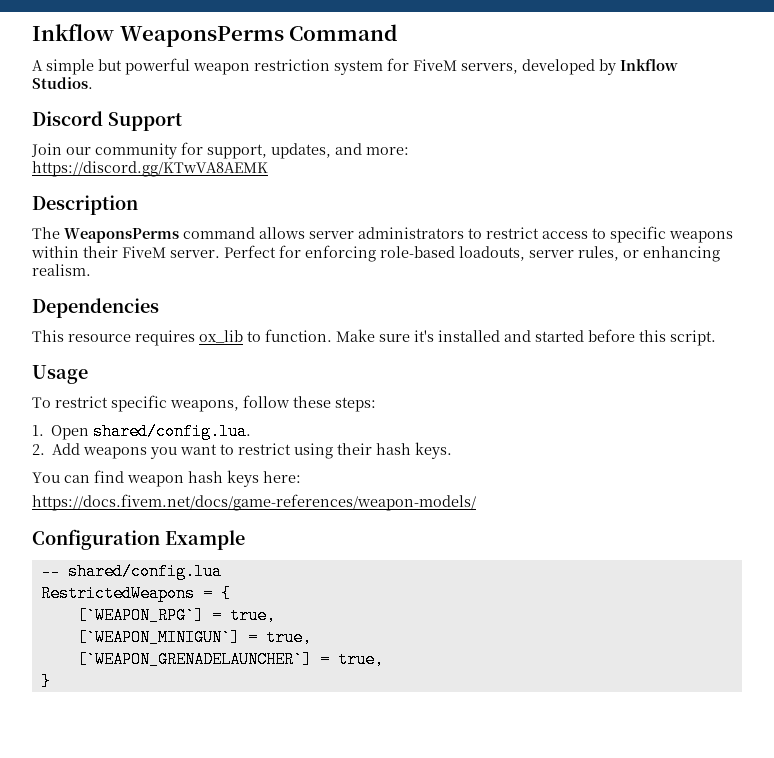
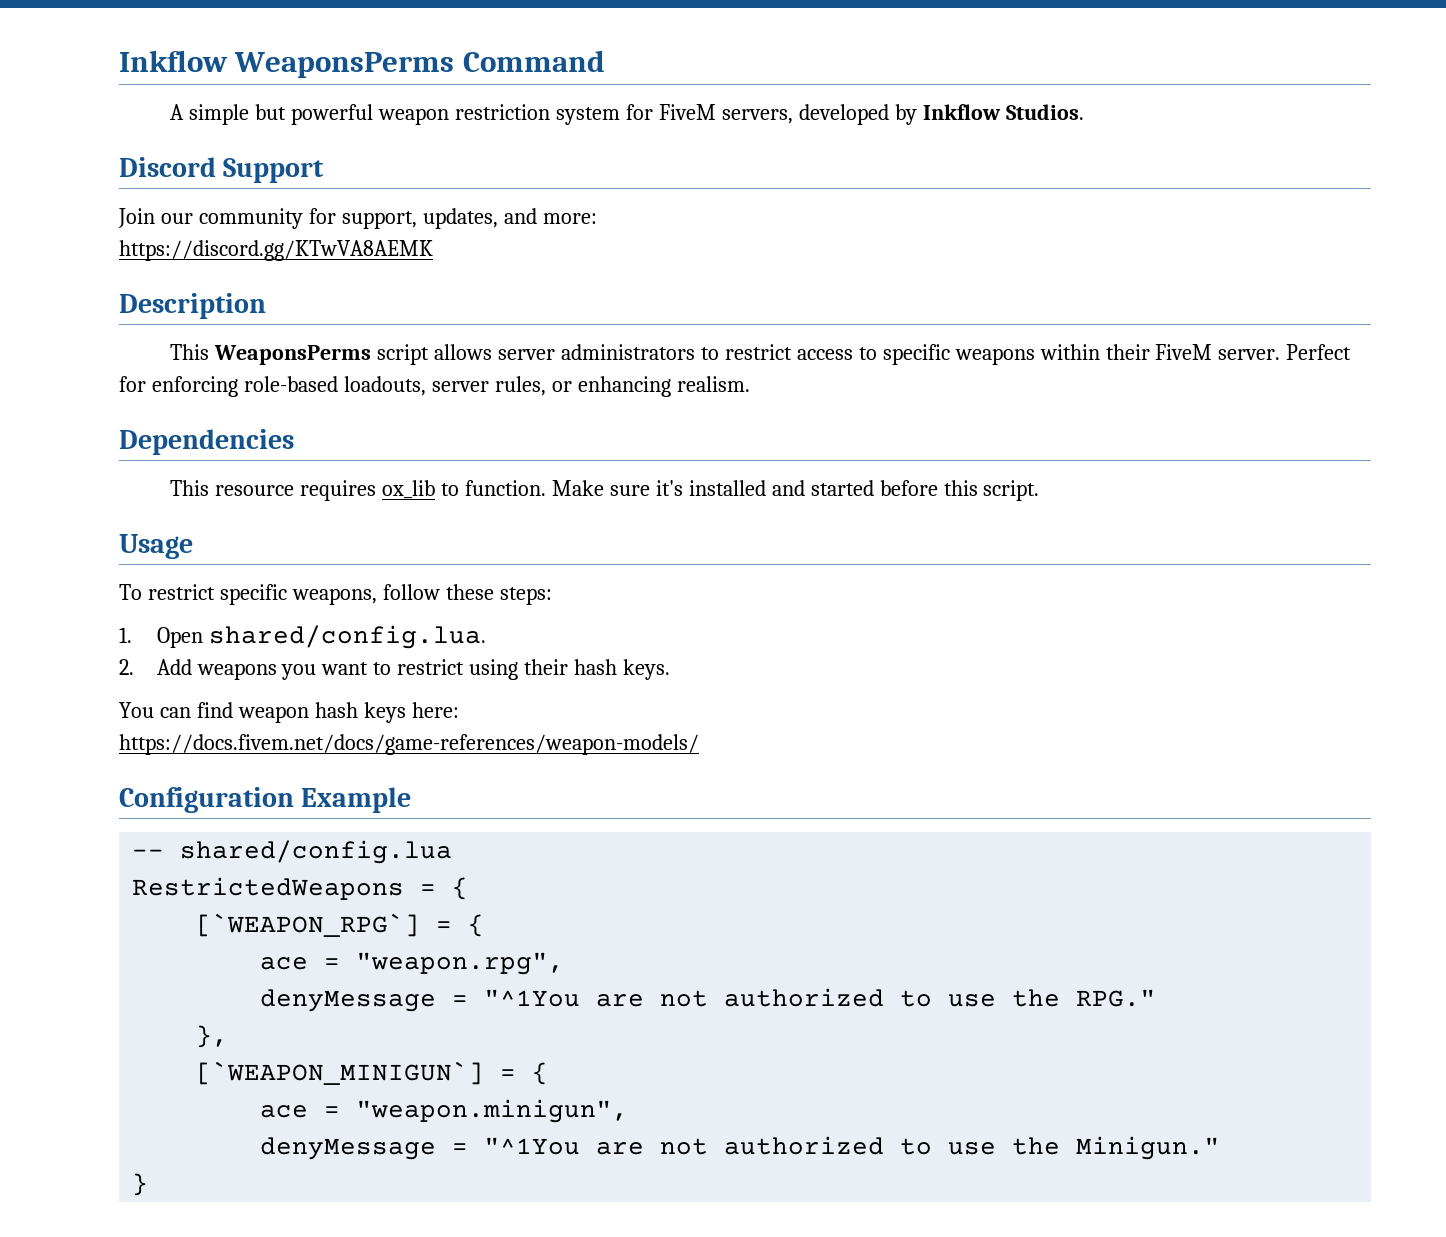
[32,227,255,243] The WeaponsPerms command -> [170,344,430,365] This WeaponsPerms script
[229,607,276,624] [76,629,312,646] [76,651,384,668] true, // [`WEAPON_MINIGUN`] = true, // [`WEAPON_GRENADELAUNCHER`] = true, -> [468,914,485,937] [260,952,565,975] [260,988,1157,1012] [196,1025,229,1048] [196,1061,549,1085] [260,1099,629,1123] [260,1136,1221,1160] { // ace = "weapon.rpg", // denyMessage = "^1You are not authorized to use the RPG." // }, // [`WEAPON_MINIGUN`] = { // ace = "weapon.minigun", // denyMessage = "^1You are not authorized to use the Minigun."

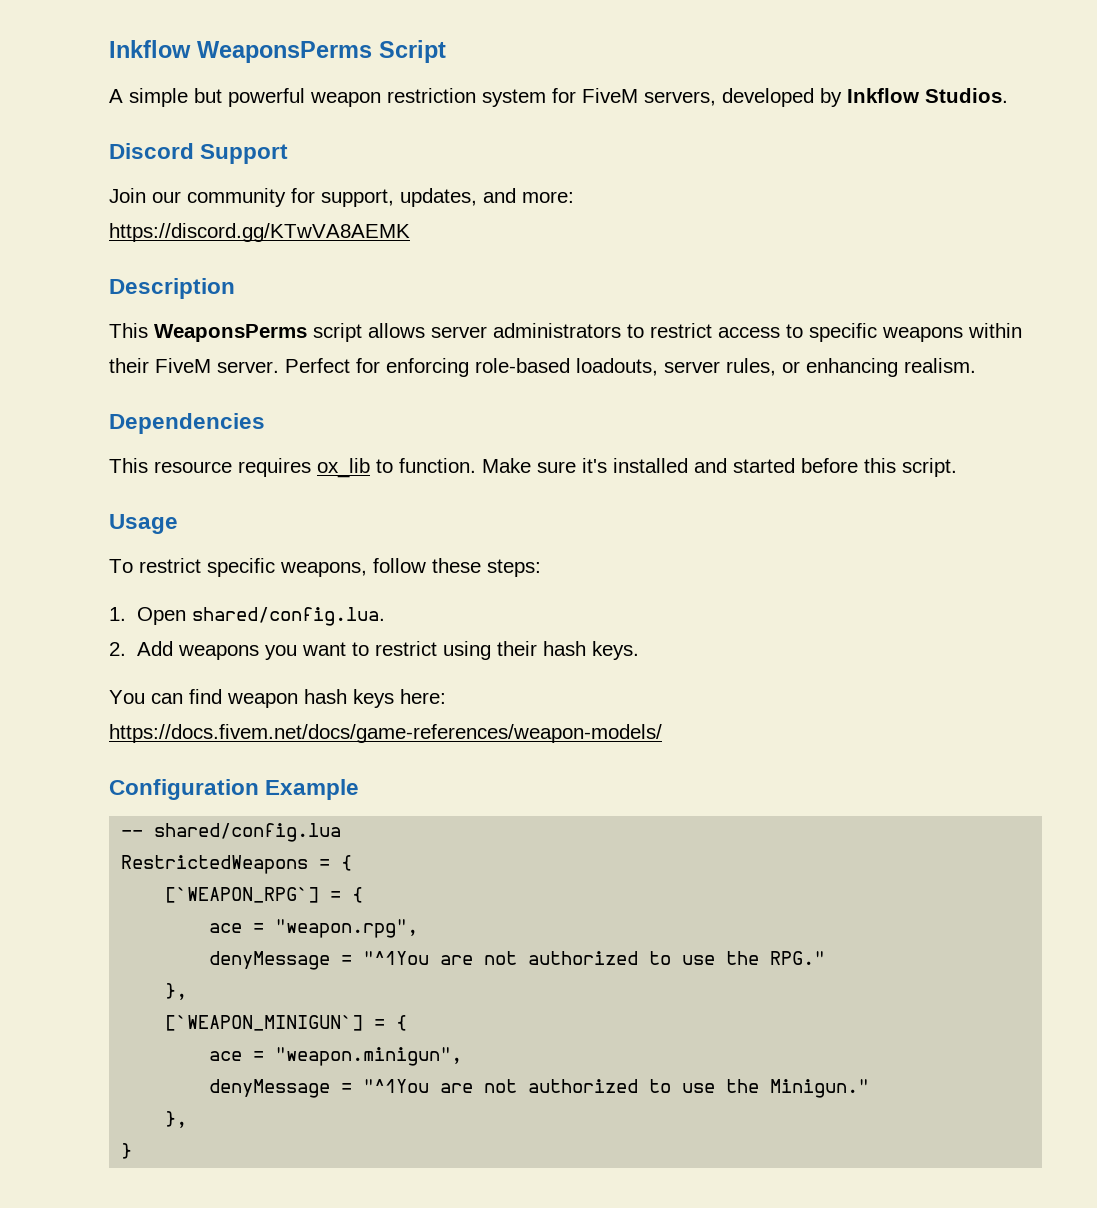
[462,50,605,72] Command -> [379,40,446,63] Script
(1221, 1148) none -> [165,1111,188,1128] // },

